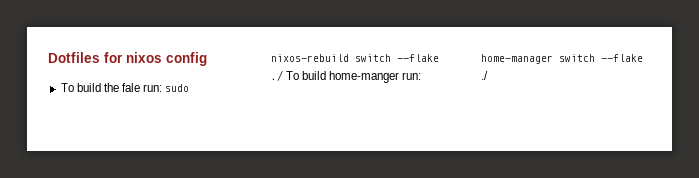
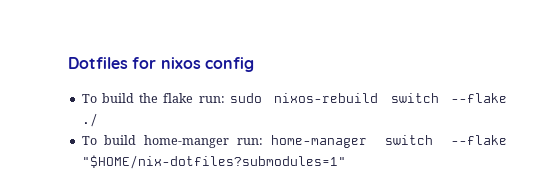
[121,83,140,92] fale -> [163,93,194,103] flake
(283, 75) none -> (98, 120) //
[480,71,488,80] ./ -> [81,155,346,169] "$HOME/nix-dotfiles?submodules=1"

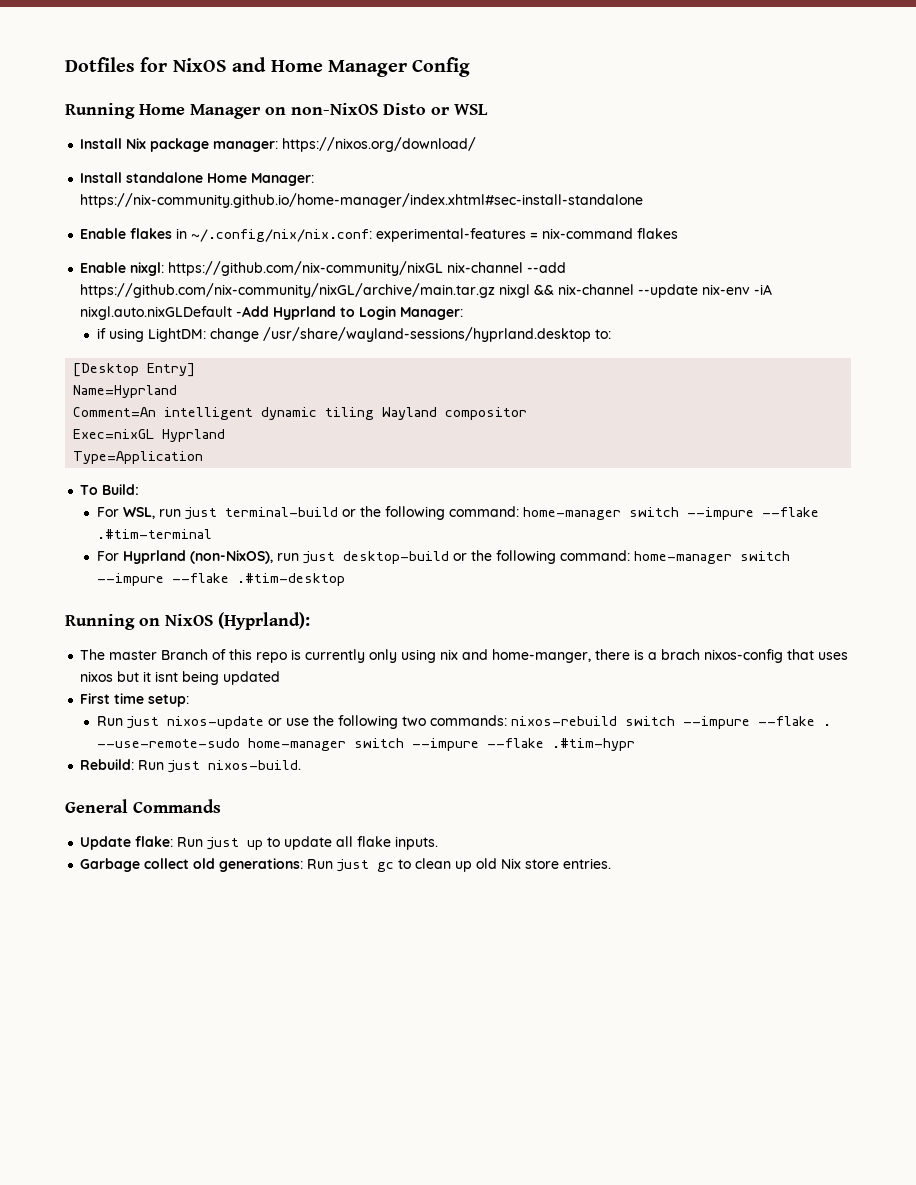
[160,57,254,72] [81,93,507,103] [81,113,98,127] [81,135,507,148] [81,155,346,169] nixos config // To build the flake run: sudo nixos-rebuild switch --flake ./ // To build home-manger run: home-manager switch --flake "$HOME/nix-dotfiles?submodules=1" -> [172,57,471,77] [65,103,488,119] [80,137,477,152] [80,172,315,186] [80,193,644,208] [80,228,679,242] [80,261,567,276] [80,283,773,298] [80,306,464,320] [96,327,611,342] [73,363,196,377] [73,385,178,398] [73,407,528,420] [73,429,226,442] [73,451,204,464] [80,484,140,495] [96,506,819,520] [96,529,212,539] [96,550,790,564] [96,573,345,586] [65,612,310,630] [80,649,849,663] [80,671,281,685] [80,693,190,707] [96,715,831,729] [96,738,635,751] [80,759,302,773] [65,799,221,813] [80,836,439,850] [80,858,612,872] NixOS and Home Manager Config // Running Home Manager on non-NixOS Disto or WSL // Install Nix package manager: https://nixos.org/download/ // Install standalone Home Manager: https://nix-community.github.io/home-manager/index.xhtml#sec-install-standalone // Enable flakes in ~/.config/nix/nix.conf: experimental-features = nix-command flakes // Enable nixgl: https://github.com/nix-community/nixGL nix-channel --add https://github.com/nix-community/nixGL/archive/main.tar.gz nixgl && nix-channel --update nix-env -iA nixgl.auto.nixGLDefault -Add Hyprland to Login Manager: // if using LightDM: change /usr/share/wayland-sessions/hyprland.desktop to: // [Desktop Entry] // Name=Hyprland // Comment=An intelligent dynamic tiling Wayland compositor // Exec=nixGL Hyprland // Type=Application // To Build: // For WSL, run just terminal-build or the following command: home-manager switch --impure --flake .#tim-terminal // For Hyprland (non-NixOS), run just desktop-build or the following command: home-manager switch --impure --flake .#tim-desktop // Running on NixOS (Hyprland): // The master Branch of this repo is currently only using nix and home-manger, there is a brach nixos-config that uses nixos but it isnt being updated // First time setup: // Run just nixos-update or use the following two commands: nixos-rebuild switch --impure --flake . --use-remote-sudo home-manager switch --impure --flake .#tim-hypr // Rebuild: Run just nixos-build. // General Commands // Update flake: Run just up to update all flake inputs. // Garbage collect old generations: Run just gc to clean up old Nix store entries.

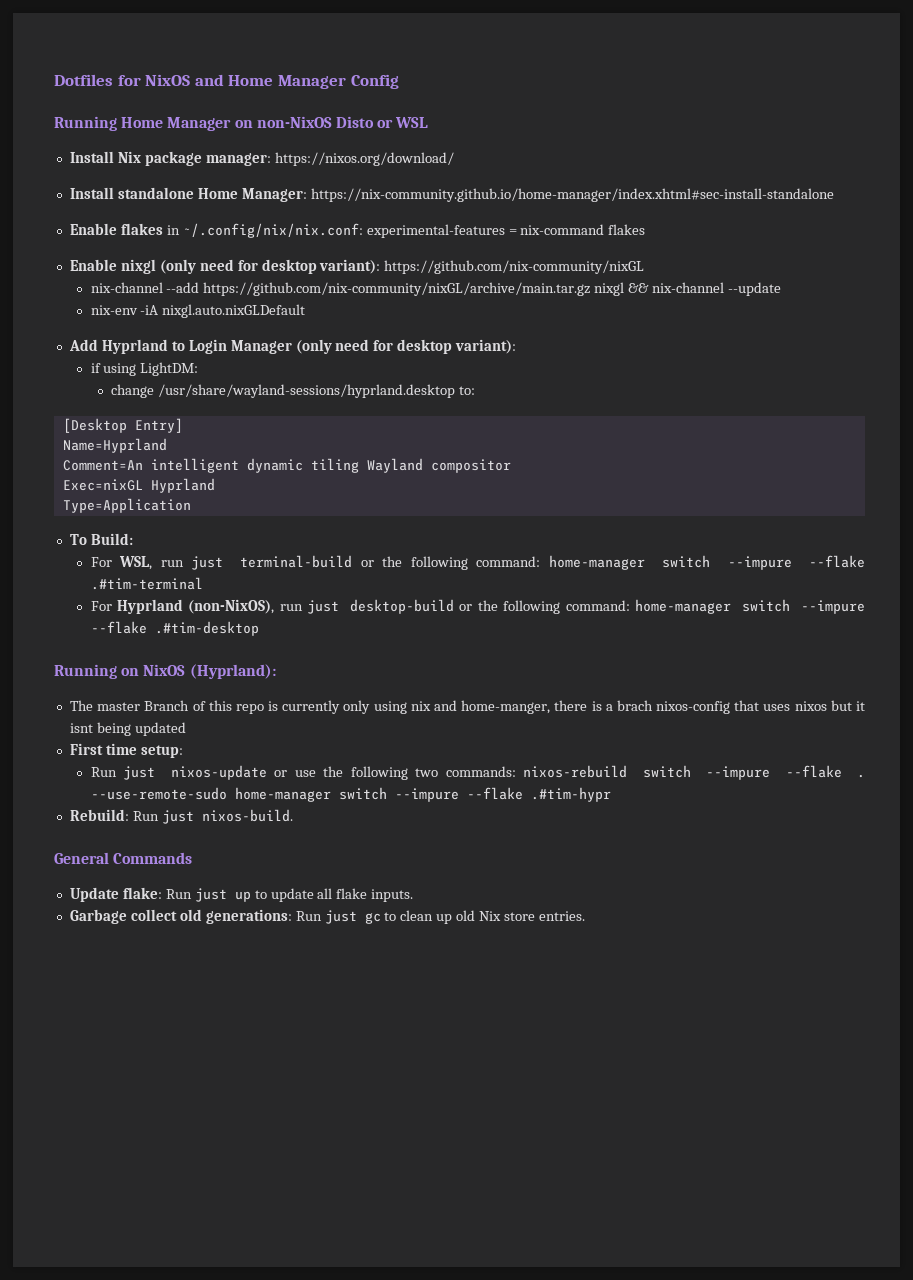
[130,262,165,276] nixgl: -> [120,259,381,274] nixgl (only need for desktop variant):
(444, 268) none -> (645, 267) //
(699, 291) none -> (782, 289) //
[236,306,270,317] -Add -> [68,339,98,351] // Add
[400,307,464,320] Manager: -> [230,339,517,354] Manager (only need for desktop variant):
(206, 335) none -> (199, 369) //

